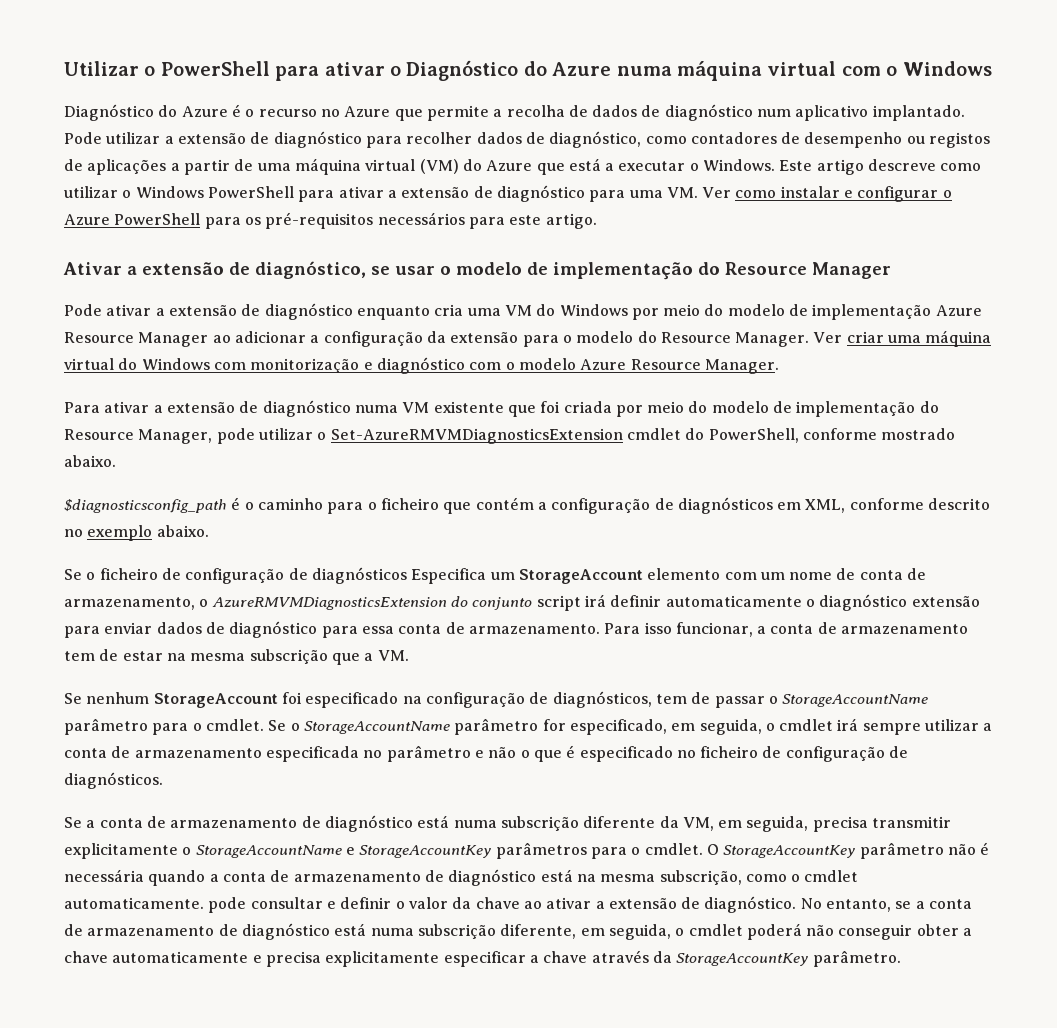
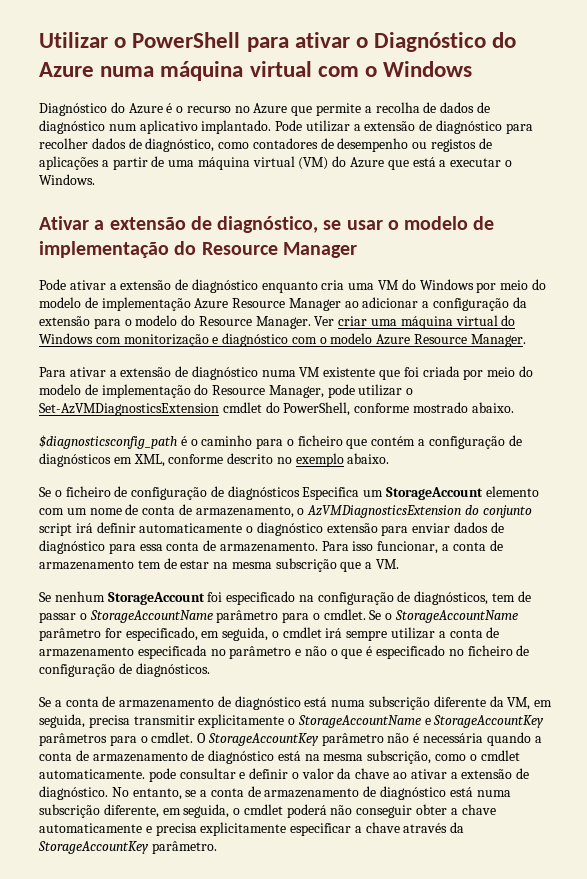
[779,159,982,175] [64,185,952,202] [64,212,597,229] Este artigo descreve como utilizar o Windows PowerShell para ativar a extensão de diagnóstico para uma VM. Ver como instalar e configurar o Azure PowerShell para os pré-requisitos necessários para este artigo. -> (95, 179) none
[330,428,623,444] Set-AzureRMVMDiagnosticsExtension -> [39,403,219,416] Set-AzVMDiagnosticsExtension
[211,597,447,610] AzureRMVMDiagnosticsExtension -> [307,505,462,518] AzVMDiagnosticsExtension

